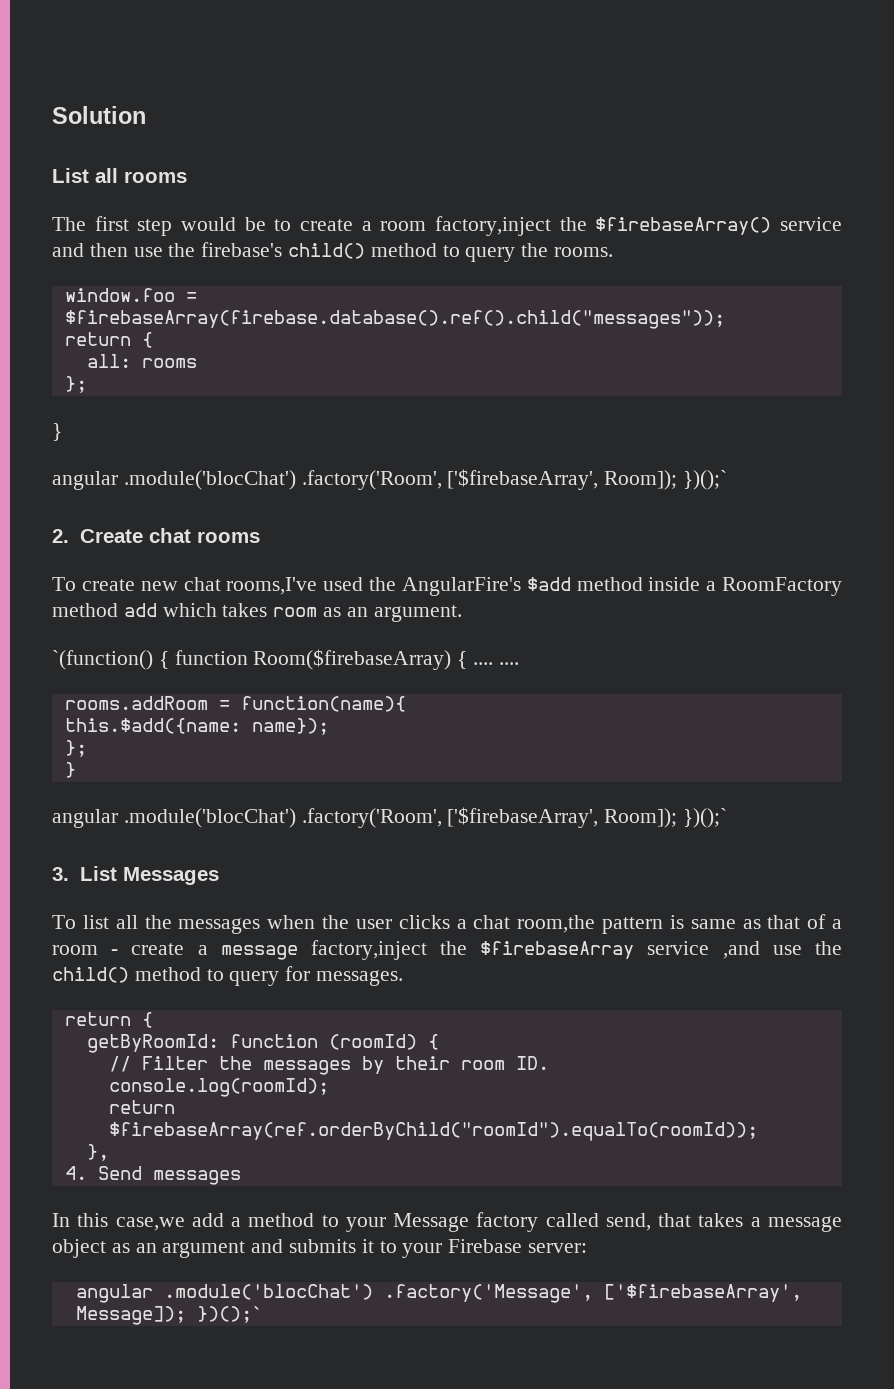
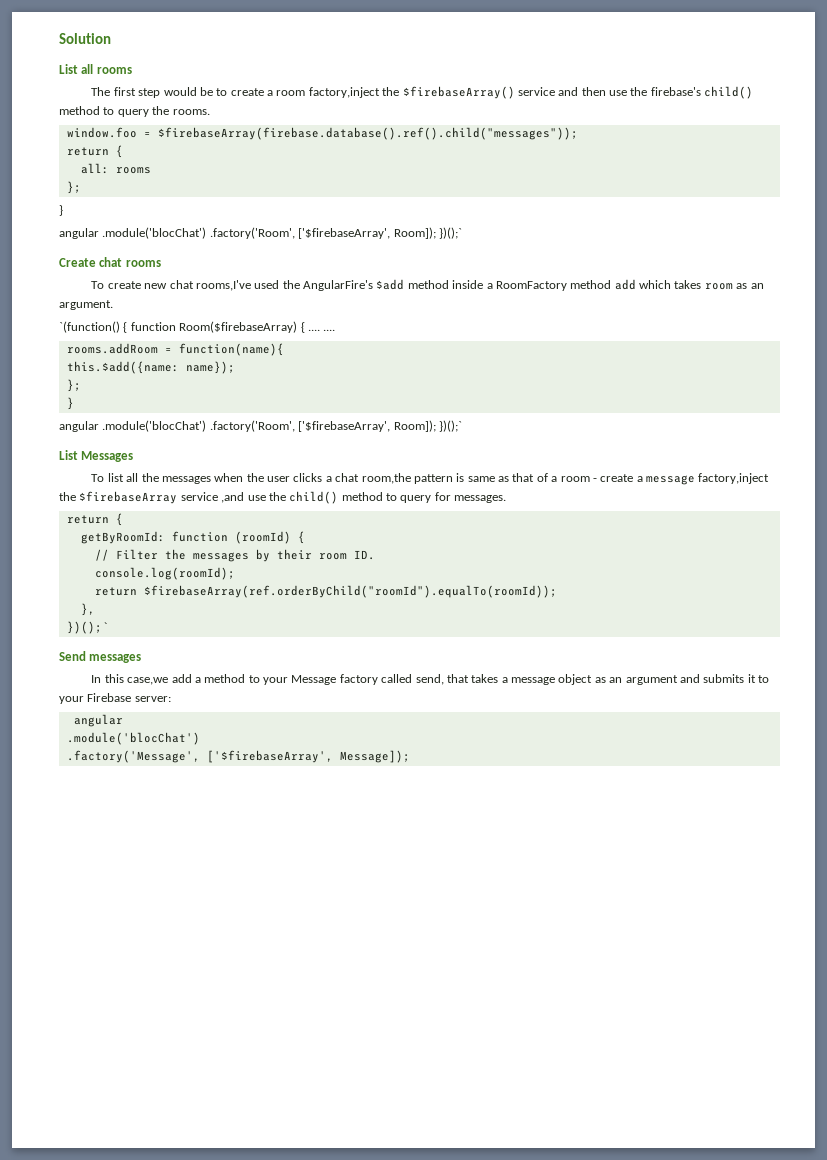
[52,529,69,543] 2. -> (462, 233) none
[52,867,69,881] 3. -> (462, 426) none
[64,1166,87,1180] 4. -> [66,621,109,634] })();` //
[163,1284,373,1300] .module('blocChat') -> [66,732,200,745] // .module('blocChat') //
[196,1306,263,1323] })();` -> (410, 756) none

